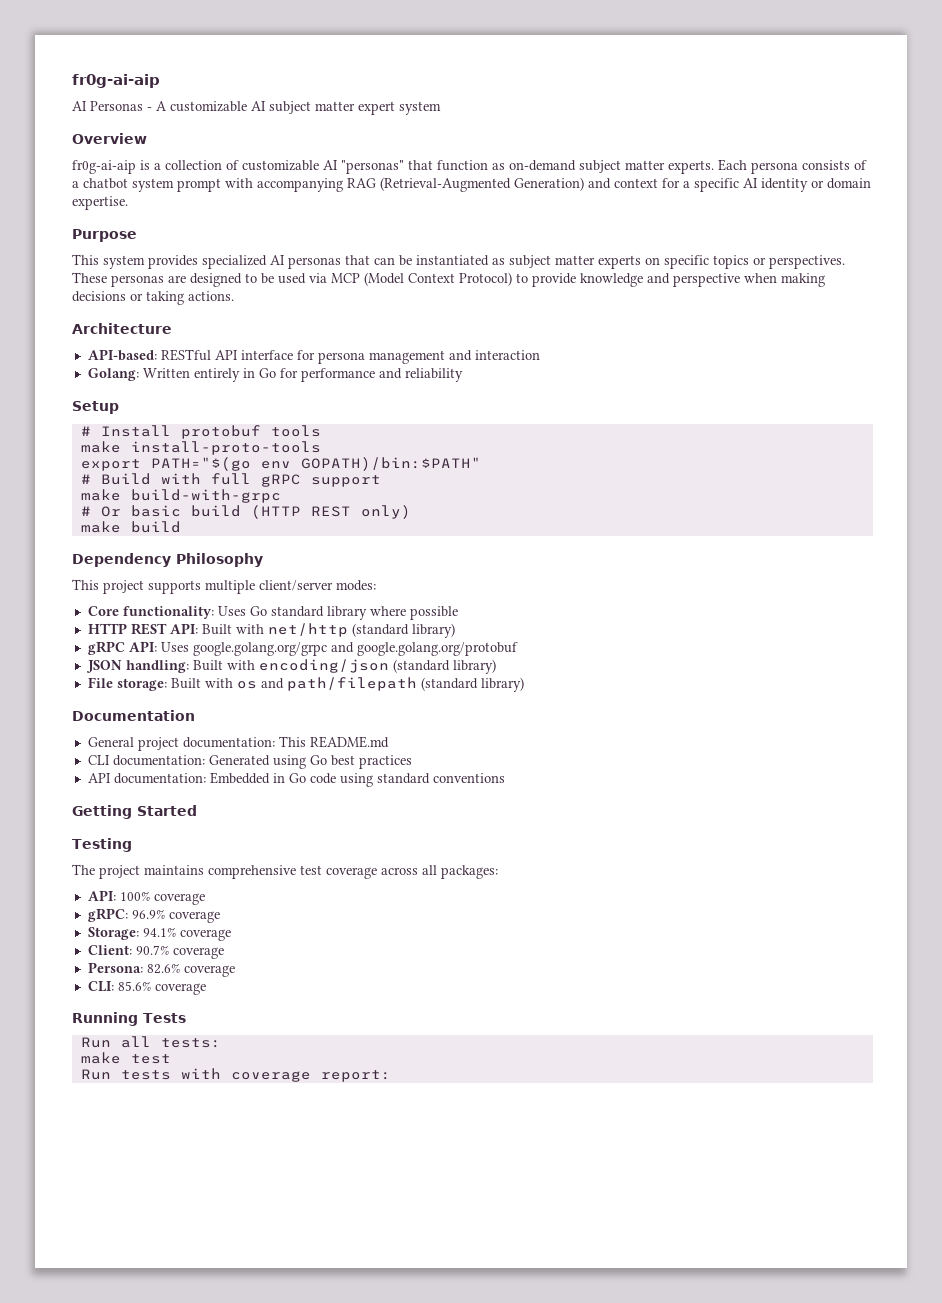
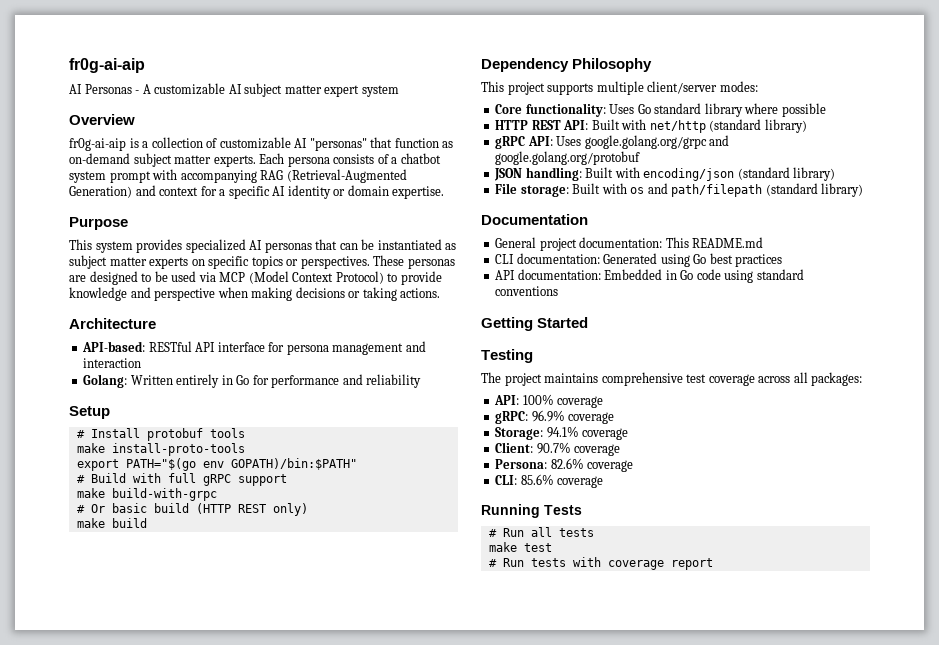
(186, 1018) none -> [488,529,497,537] #
[160,1038,221,1048] tests: -> [558,528,594,537] tests
(171, 1059) none -> [488,559,497,567] #
[320,1070,391,1082] report: -> [670,558,713,570] report

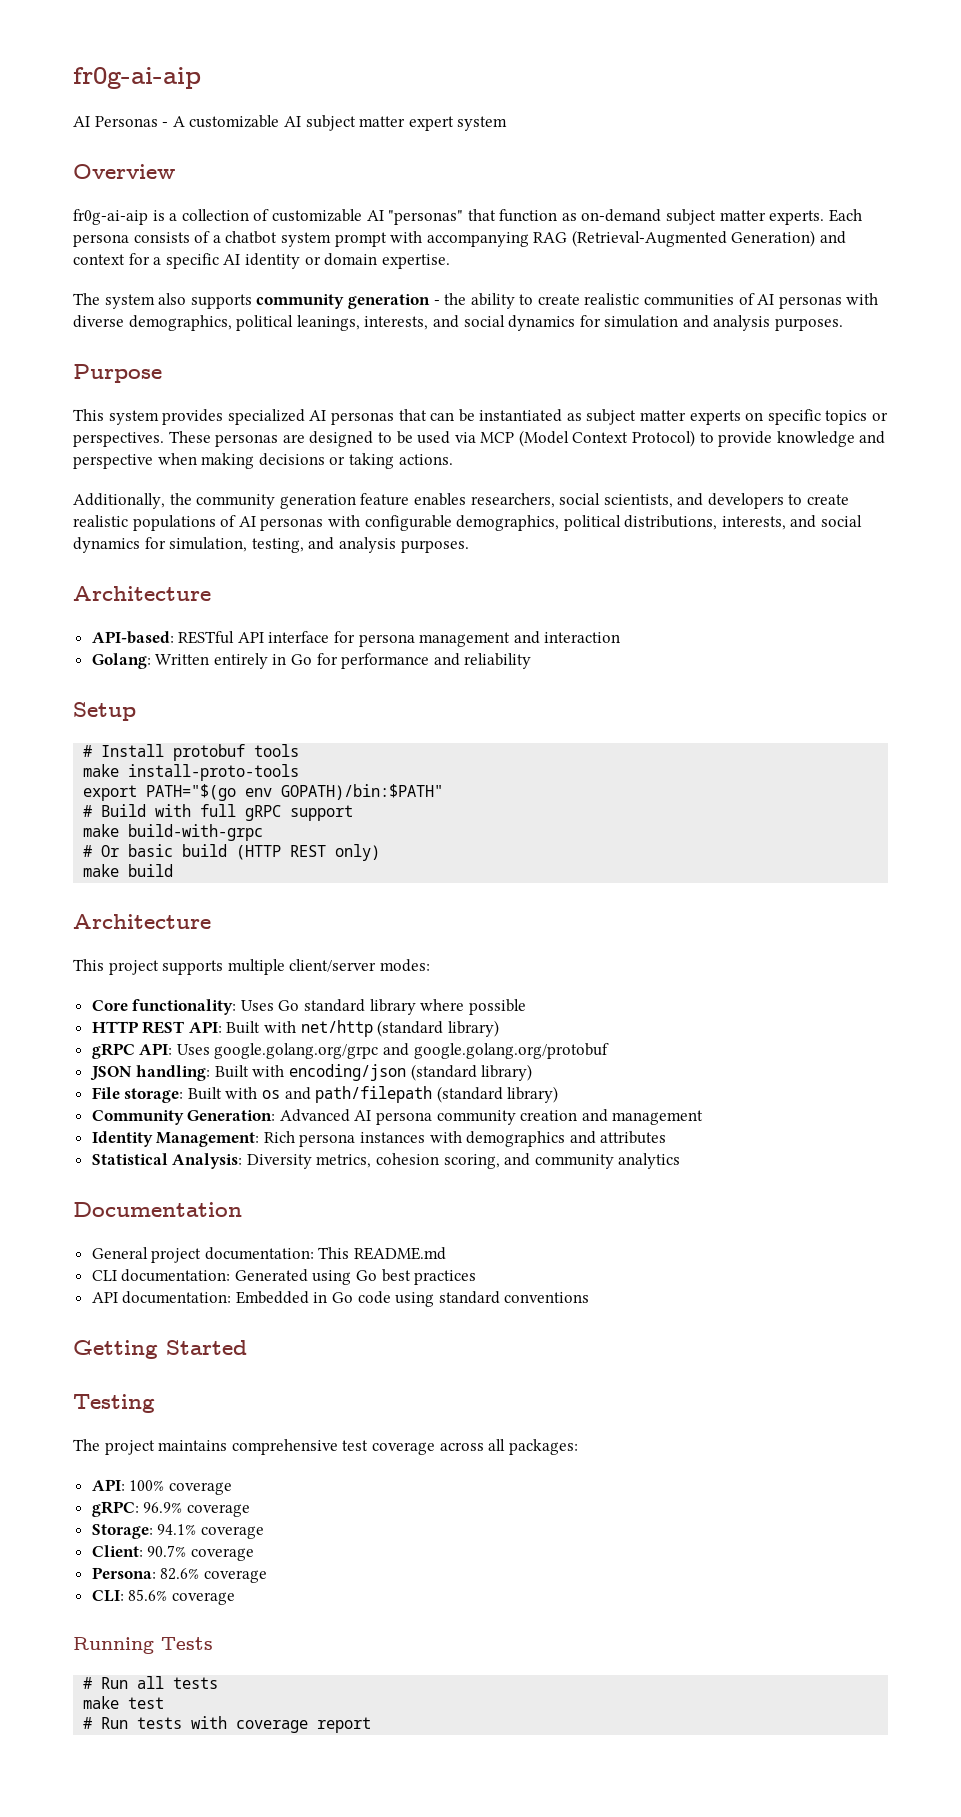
(445, 192) none -> [73,293,879,309] [73,315,844,331] // The system also supports community generation - the ability to create realistic communities of AI personas with diverse demographics, political leanings, interests, and social dynamics for simulation and analysis purposes.
(441, 293) none -> [73,493,850,509] [73,515,863,531] [73,537,469,553] // Additionally, the community generation feature enables researchers, social scientists, and developers to create realistic populations of AI personas with configurable demographics, political distributions, interests, and social dynamics for simulation, testing, and analysis purposes.
[481,58,653,72] Dependency Philosophy -> [73,914,211,929] Architecture
(864, 190) none -> [91,1109,704,1125] [91,1131,667,1147] [91,1153,681,1169] // Community Generation: Advanced AI persona community creation and management // Identity Management: Rich persona instances with demographics and attributes // Statistical Analysis: Diversity metrics, cohesion scoring, and community analytics

